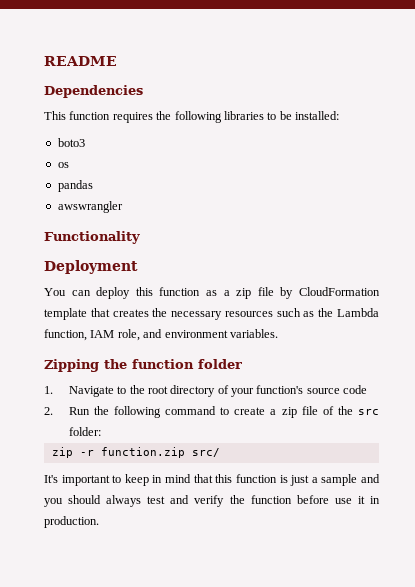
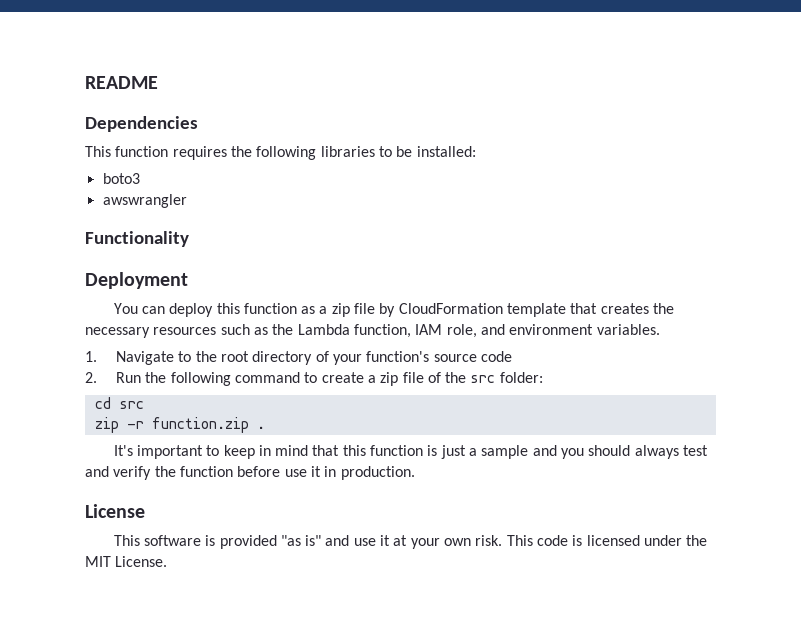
[57,162,69,168] [57,180,93,192] // os // pandas -> (140, 178) none
[44,359,242,372] // Zipping the function folder -> (660, 329) none
(101, 431) none -> [94,397,144,409] // cd src
[191,448,220,457] src/ -> [256,426,265,429] .
(99, 522) none -> [85,504,145,518] [113,535,708,549] [85,556,168,567] // License // This software is provided "as is" and use it at your own risk. This code is licensed under the MIT License.

